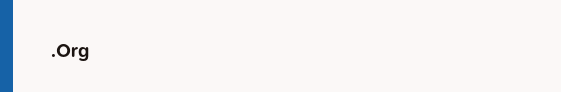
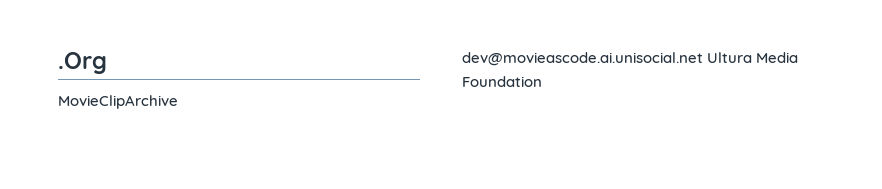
(89, 52) none -> [58,95,178,109] [462,52,799,66] [462,76,542,87] // MovieClipArchive dev@movieascode.ai.unisocial.net Ultura Media Foundation

